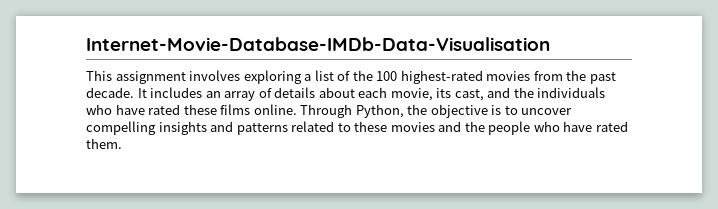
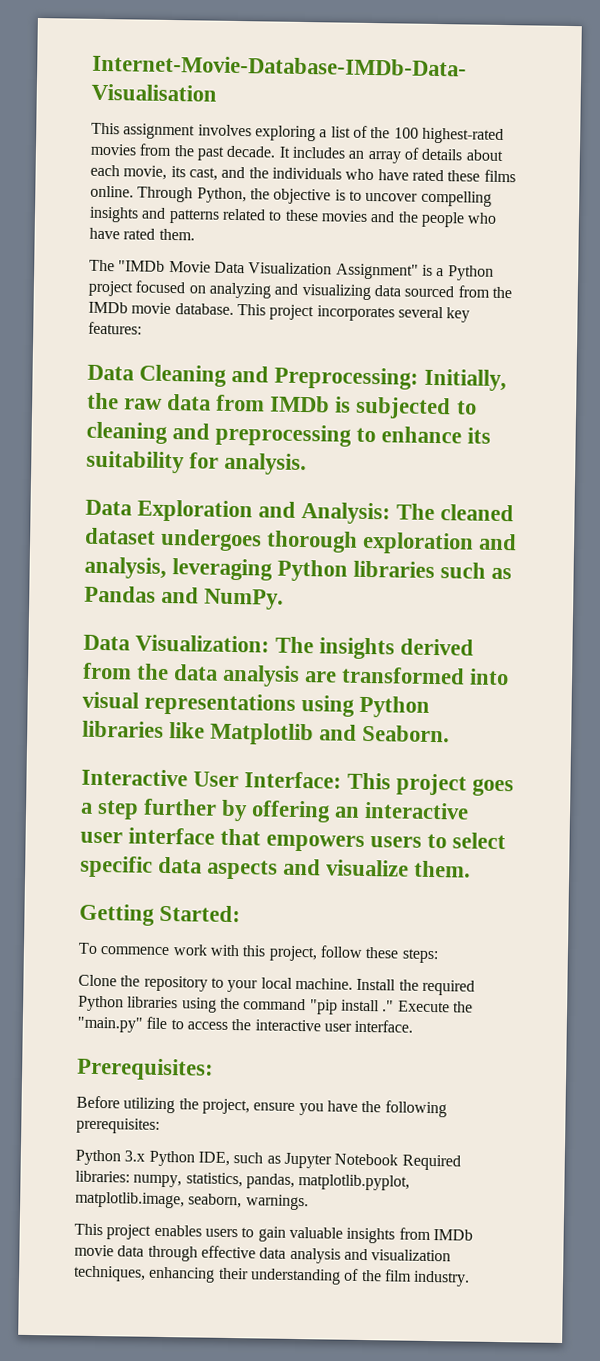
(122, 143) none -> [89,259,494,281] [88,280,512,301] [88,301,471,323] [88,321,142,335] [87,364,508,392] [87,392,477,420] [86,421,492,447] [86,450,308,476] [85,499,515,525] [85,527,518,555] [84,556,513,582] [84,585,285,610] [83,634,475,660] [83,662,510,687] [82,691,431,718] [82,720,451,746] [81,768,515,797] [80,798,470,823] [80,827,507,853] [80,855,472,880] [79,903,242,926] [78,942,438,964] [78,974,475,996] [78,995,473,1015] [77,1016,414,1033] [76,1057,214,1081] [76,1095,447,1118] [76,1117,160,1134] [75,1149,461,1171] [75,1170,411,1191] [75,1191,309,1211] [74,1223,473,1244] [74,1244,452,1264] [73,1265,471,1287] // The "IMDb Movie Data Visualization Assignment" is a Python project focused on analyzing and visualizing data sourced from the IMDb movie database. This project incorporates several key features: // Data Cleaning and Preprocessing: Initially, the raw data from IMDb is subjected to cleaning and preprocessing to enhance its suitability for analysis. // Data Exploration and Analysis: The cleaned dataset undergoes thorough exploration and analysis, leveraging Python libraries such as Pandas and NumPy. // Data Visualization: The insights derived from the data analysis are transformed into visual representations using Python libraries like Matplotlib and Seaborn. // Interactive User Interface: This project goes a step further by offering an interactive user interface that empowers users to select specific data aspects and visualize them. // Getting Started: // To commence work with this project, follow these steps: // Clone the repository to your local machine. Install the required Python libraries using the command "pip install ." Execute the "main.py" file to access the interactive user interface. // Prerequisites: // Before utilizing the project, ensure you have the following prerequisites: // Python 3.x Python IDE, such as Jupyter Notebook Required libraries: numpy, statistics, pandas, matplotlib.pyplot, matplotlib.image, seaborn, warnings. // This project enables users to gain valuable insights from IMDb movie data through effective data analysis and visualization techniques, enhancing their understanding of the film industry.

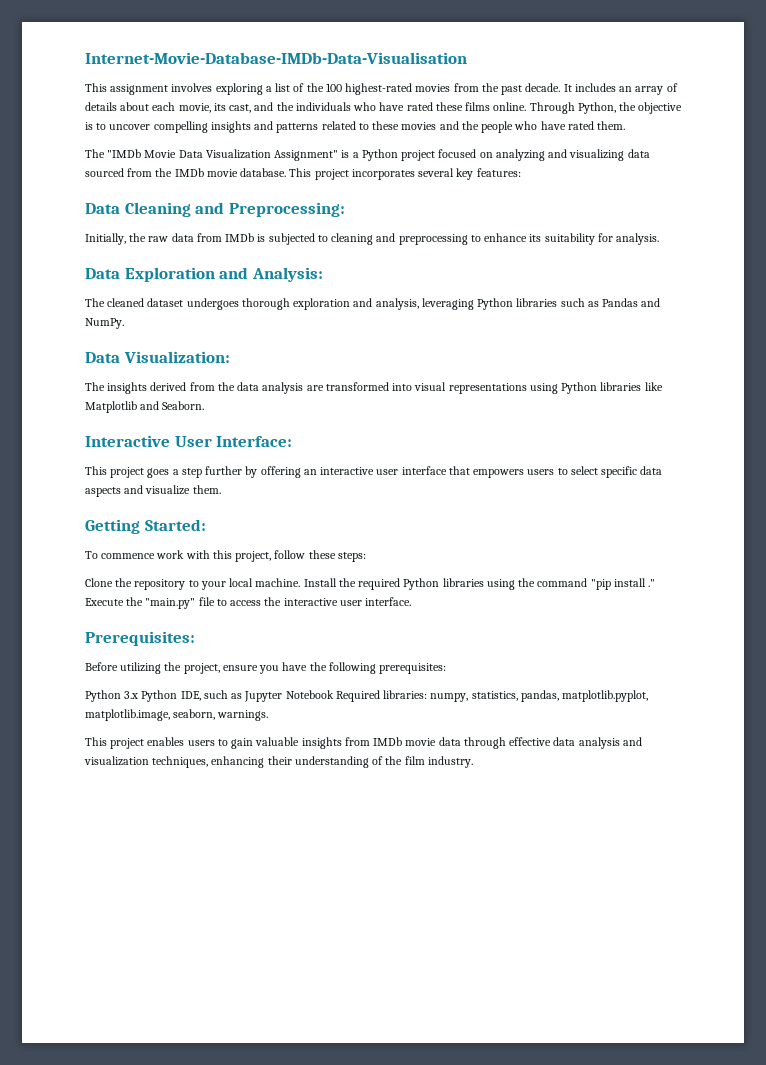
(420, 378) none -> (345, 209) //
(392, 513) none -> (323, 274) //
(271, 643) none -> (230, 357) //
(343, 780) none -> (293, 441) //

